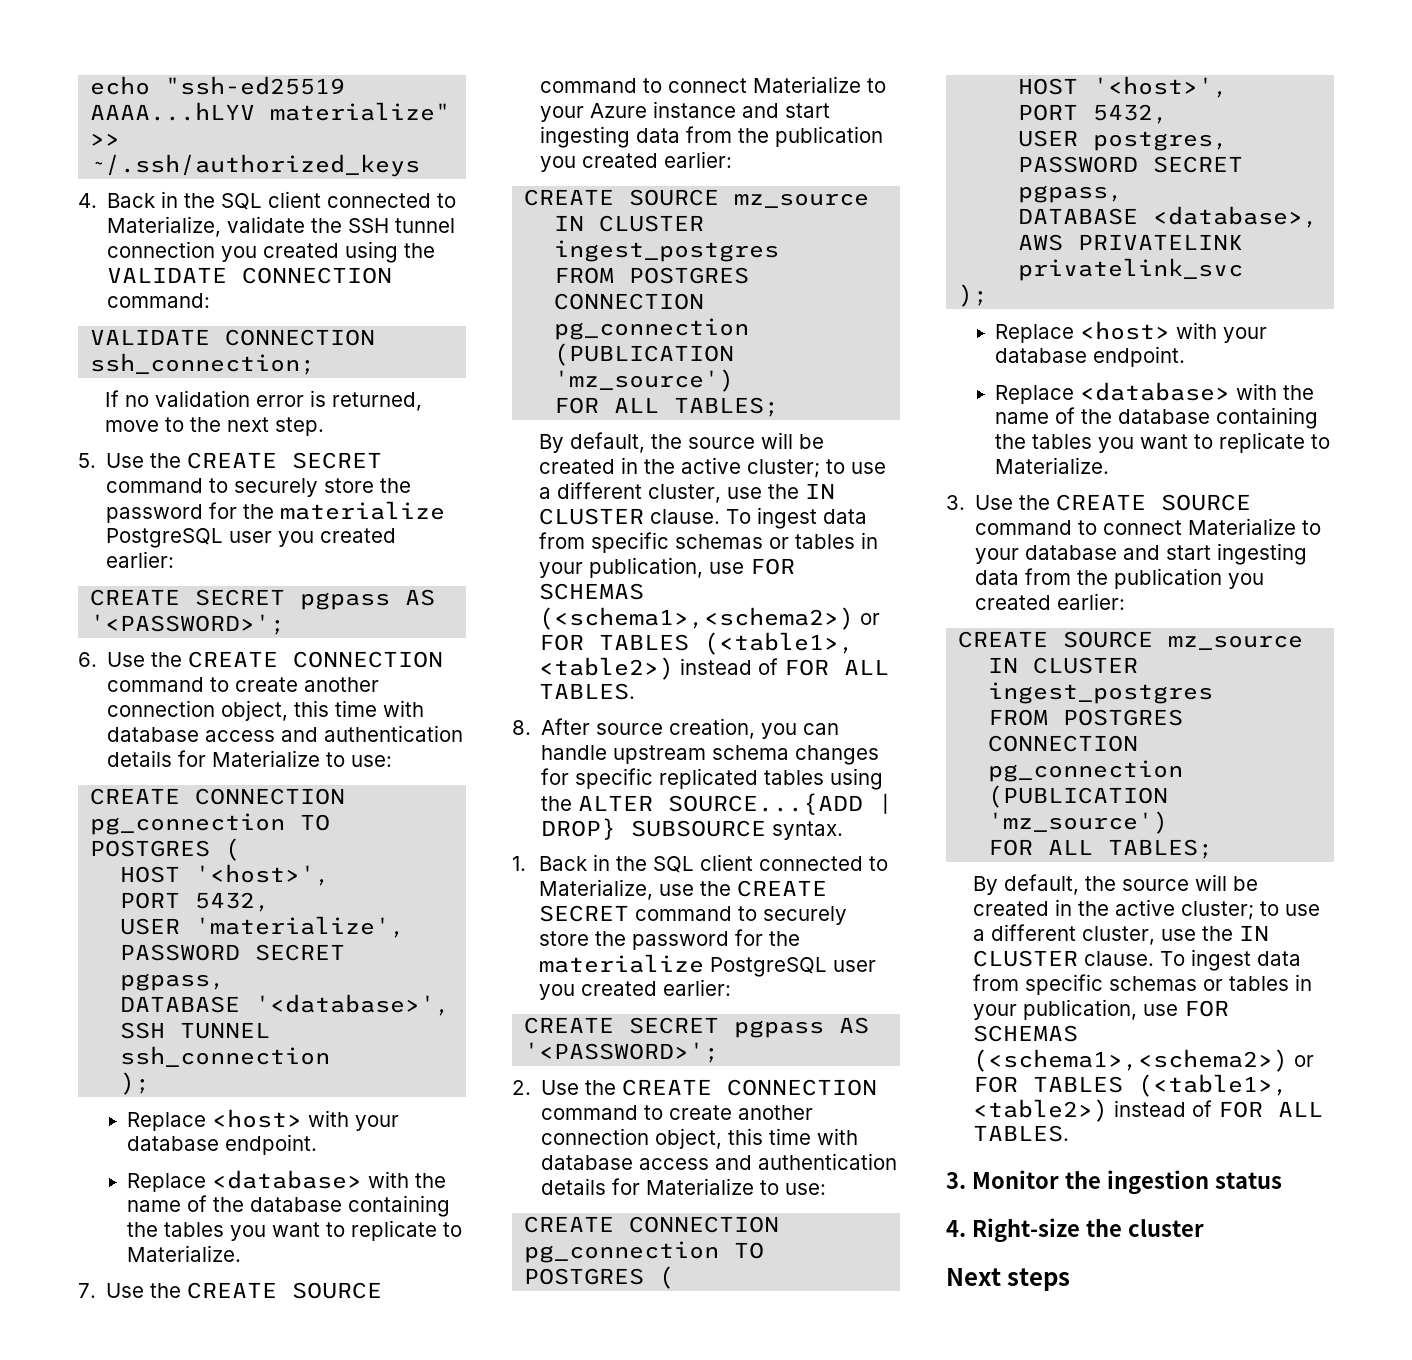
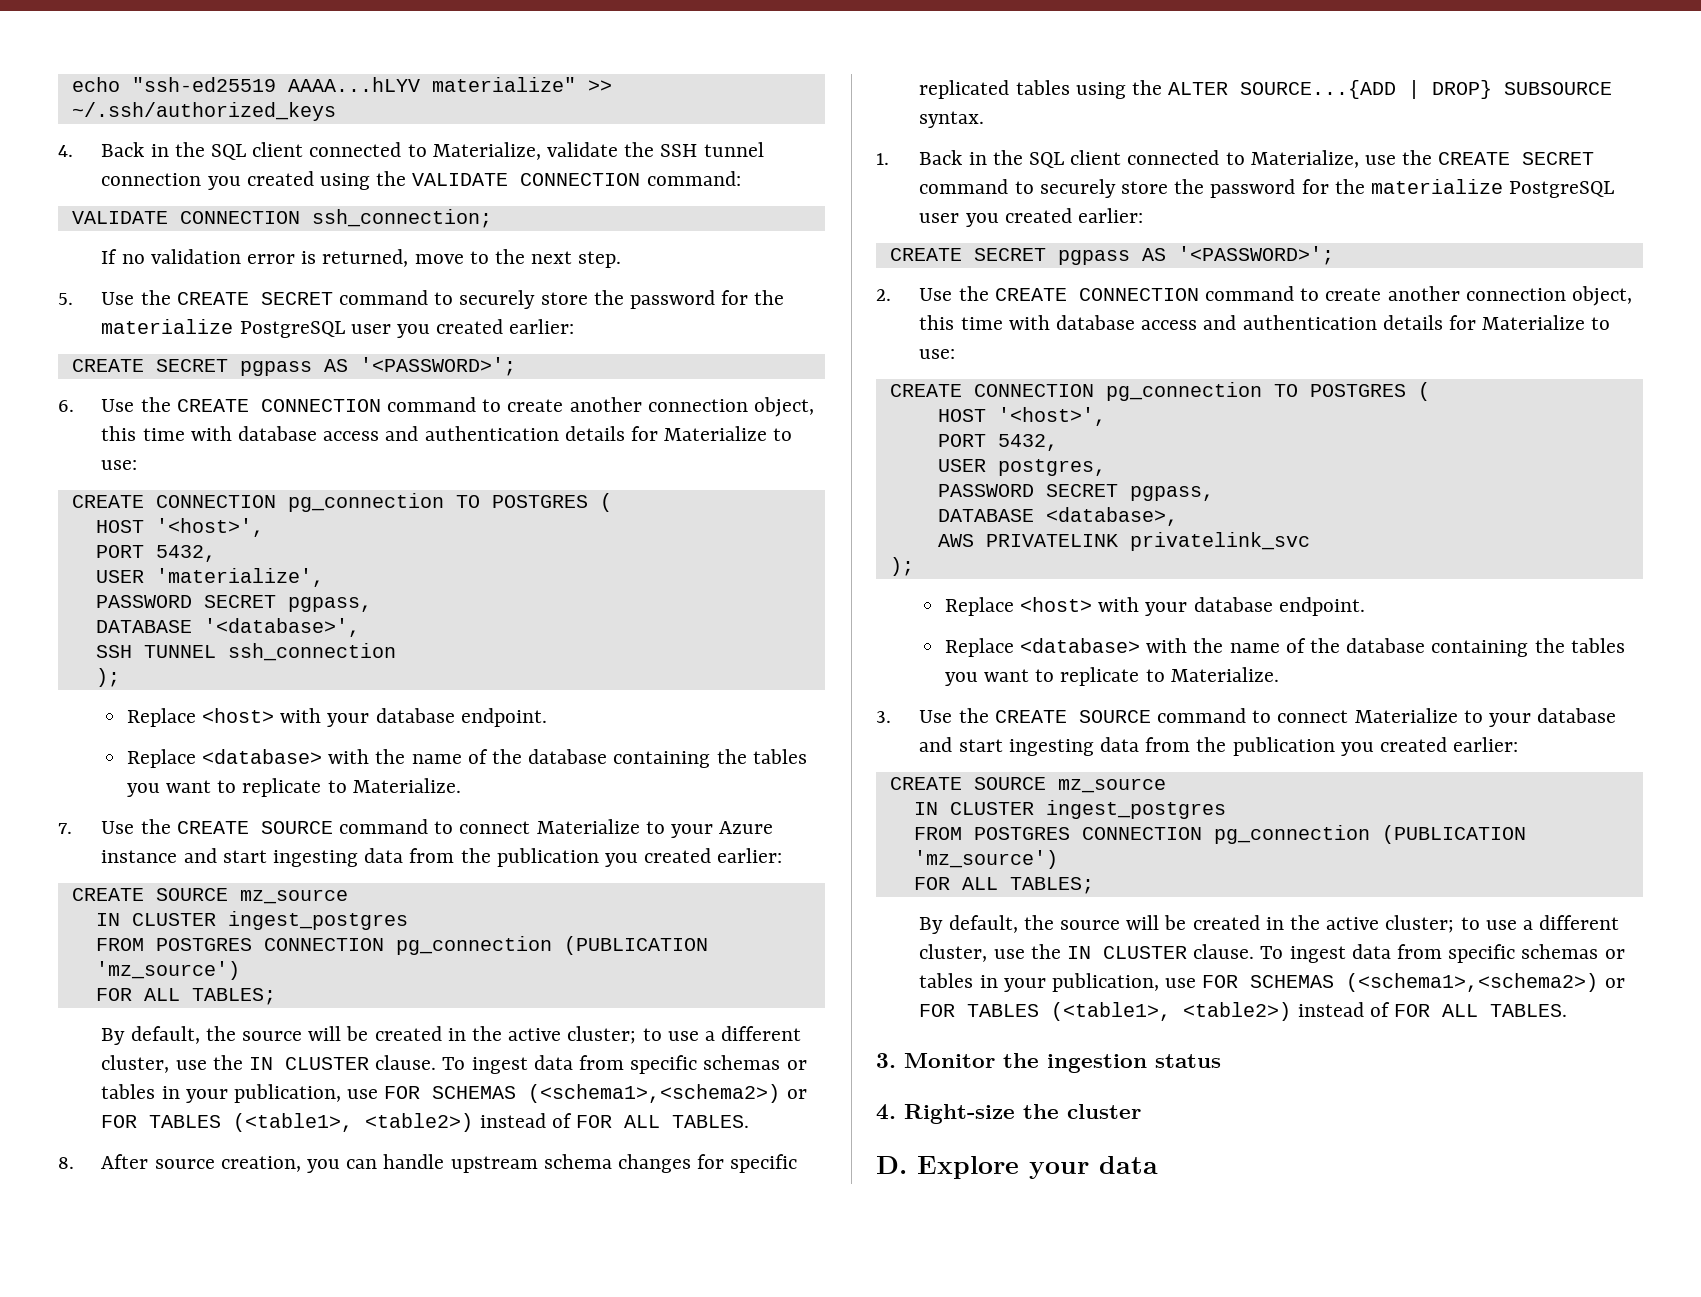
[946,1268,1071,1291] Next steps -> [876,1156,1158,1179] D. Explore your data

